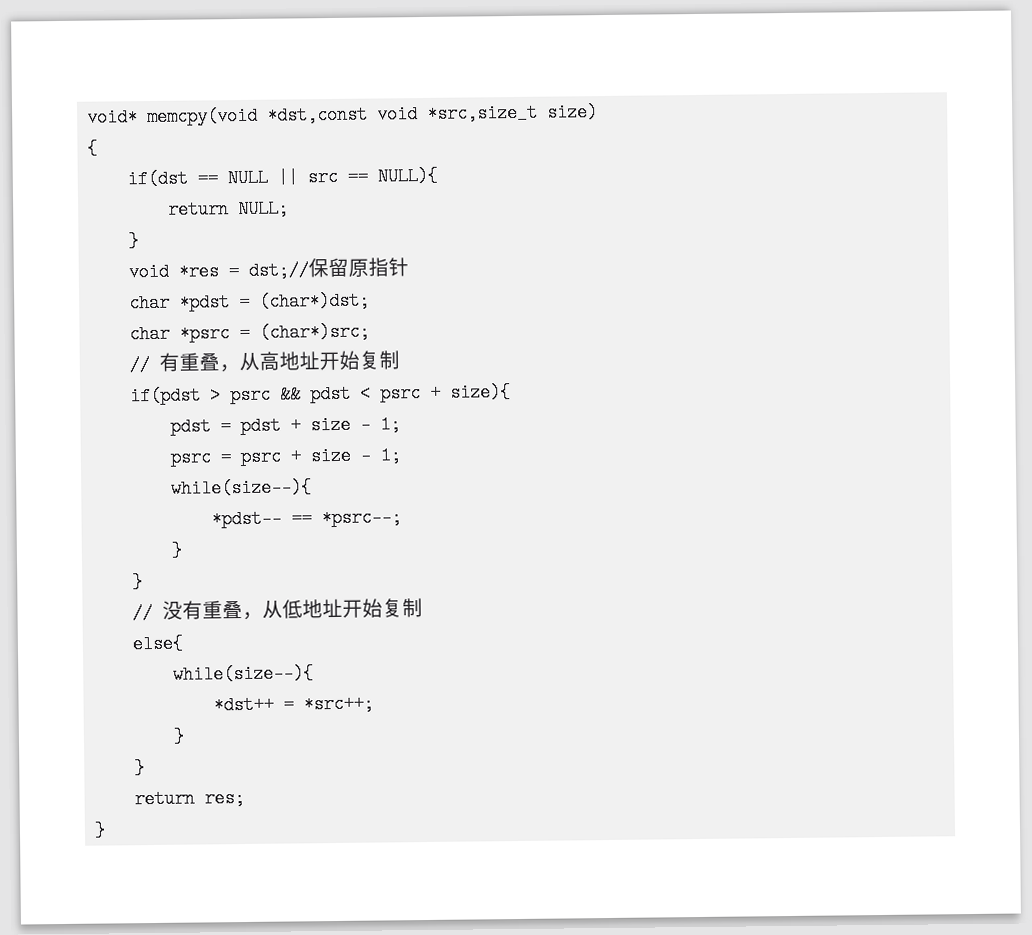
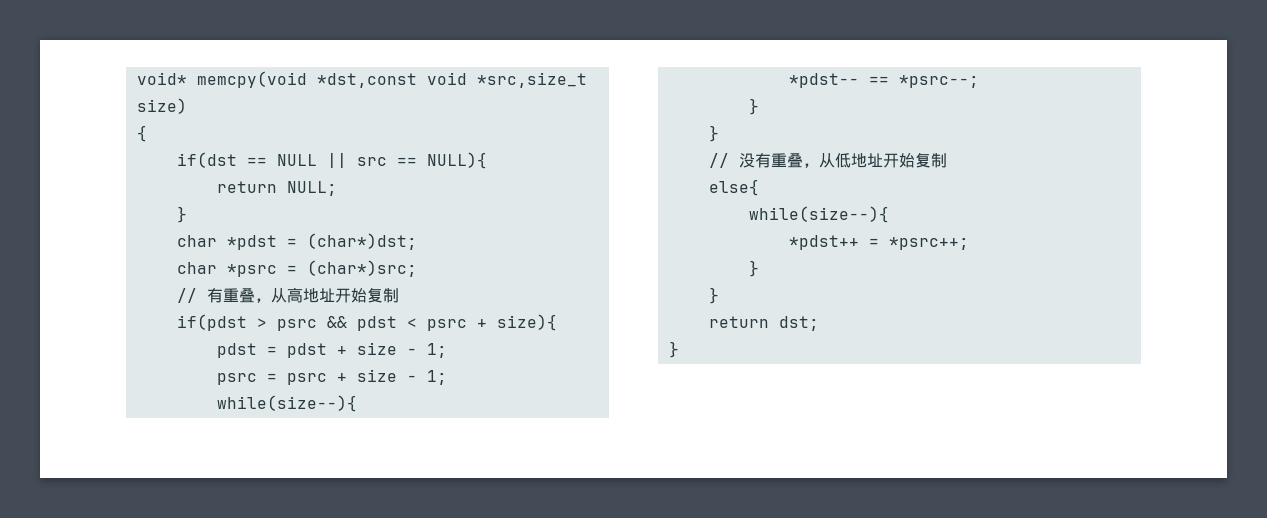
[127,257,409,282] // void *res = dst;//保留原指针 -> (187, 214) none
[212,694,374,715] *dst++ = *src++; -> [788,235,969,250] *pdst++ = *psrc++;
[203,789,245,808] res; -> [778,316,819,331] dst;

